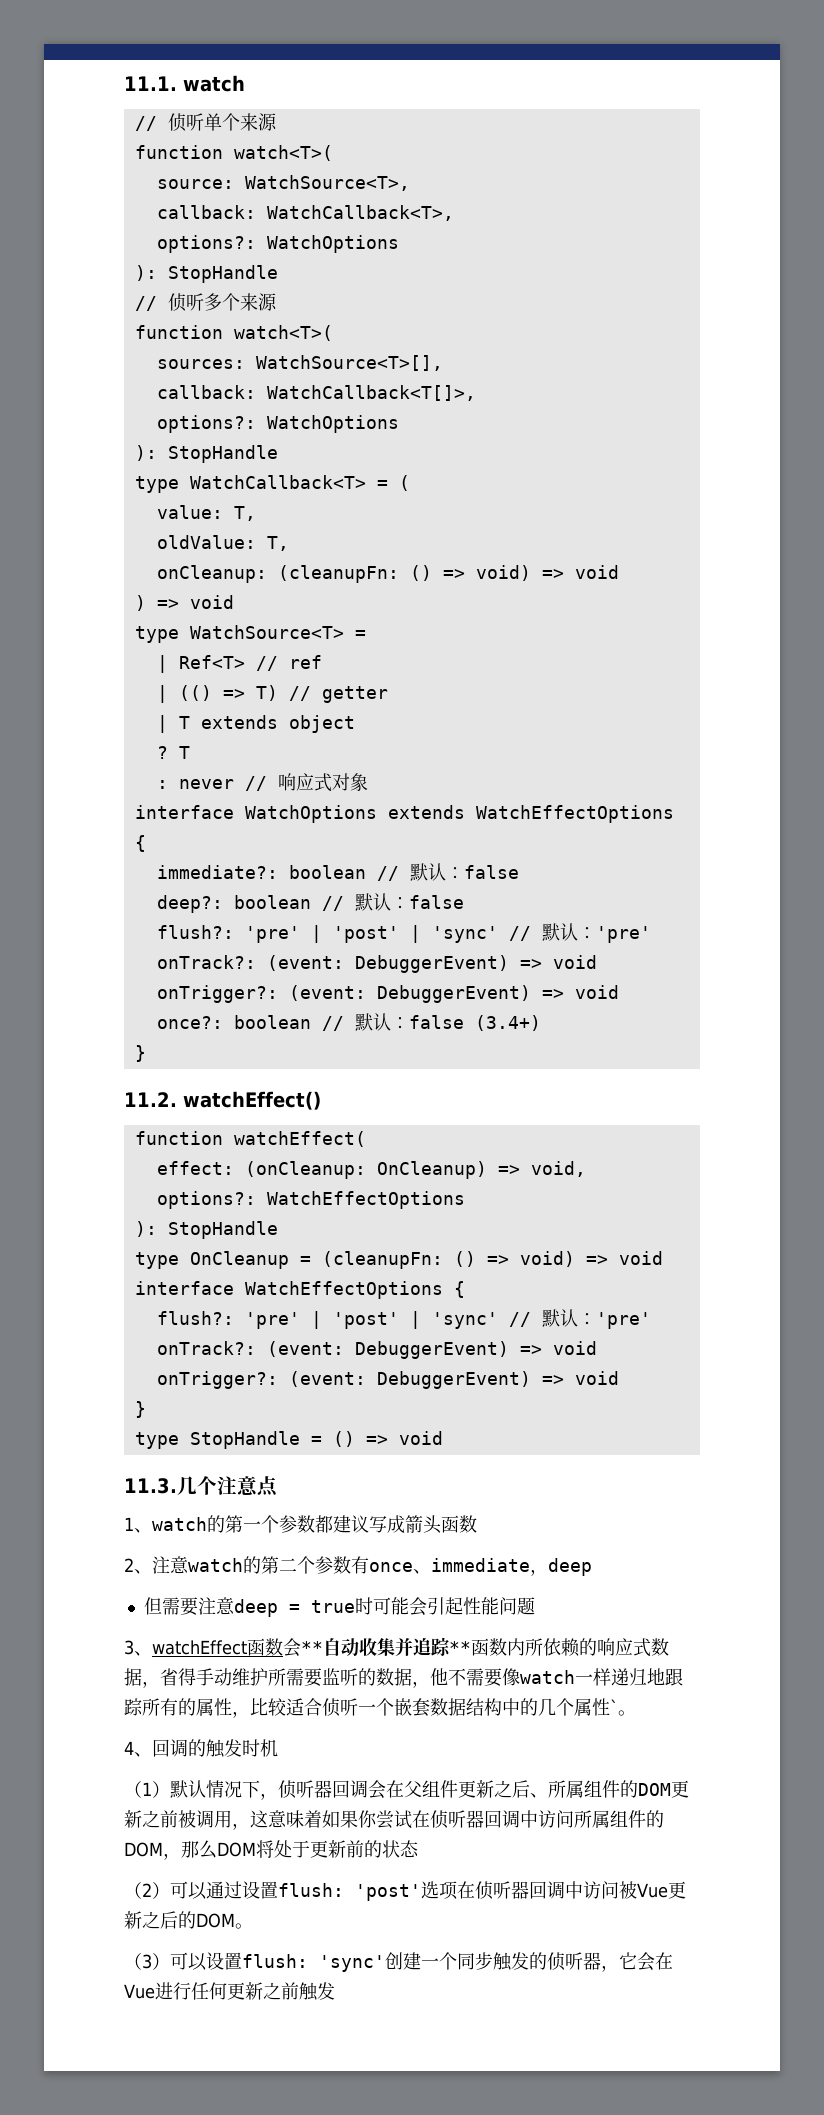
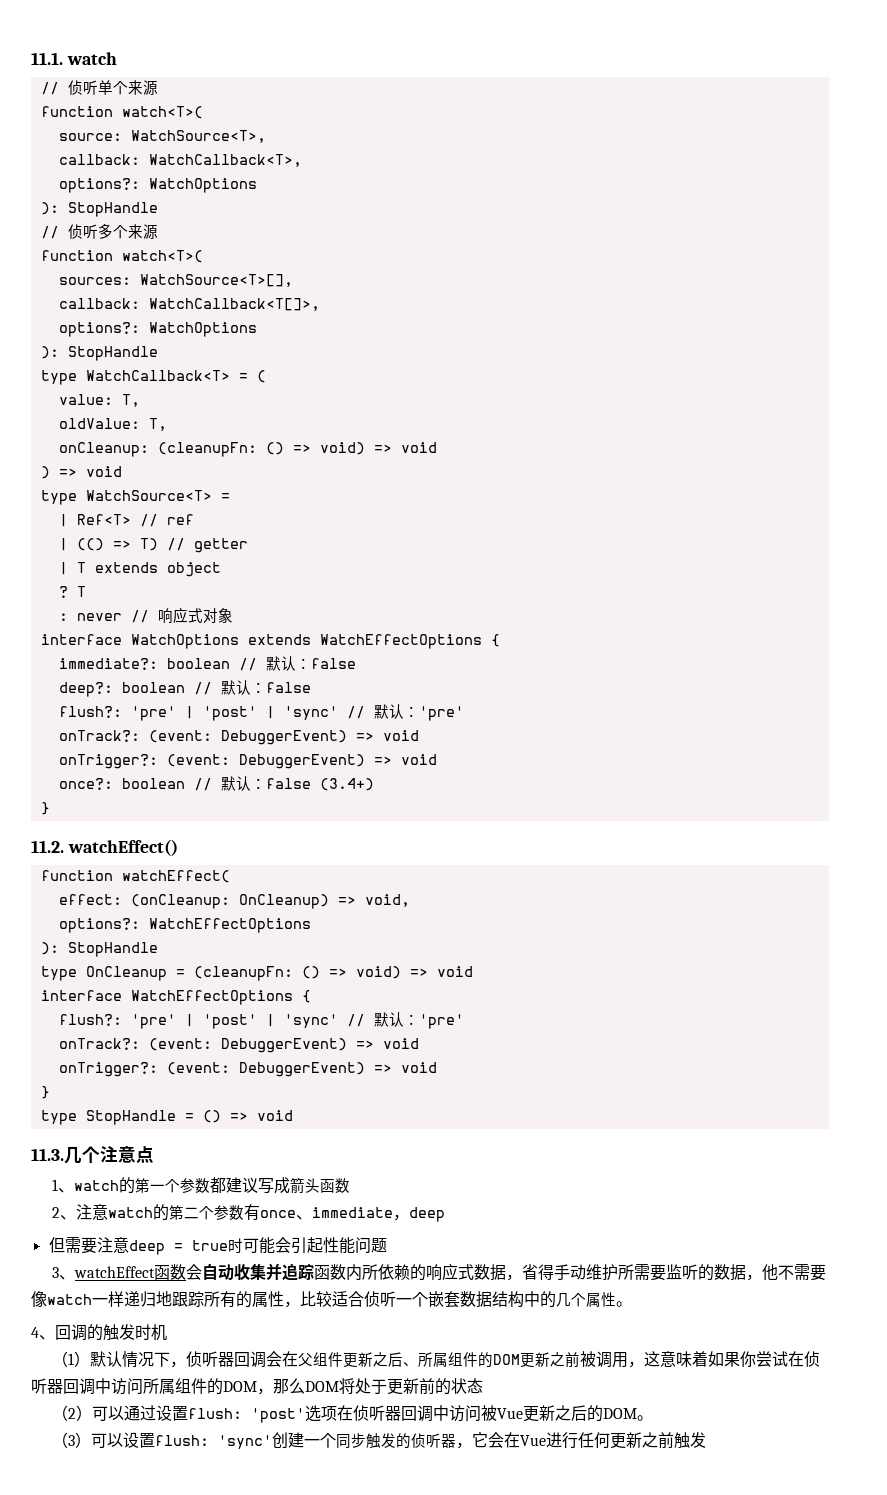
[301,1641,323,1654] ** -> (203, 1272) none
[449,1641,471,1654] ** -> (315, 1272) none
[610,1699,618,1714] ` -> (616, 1299) none

